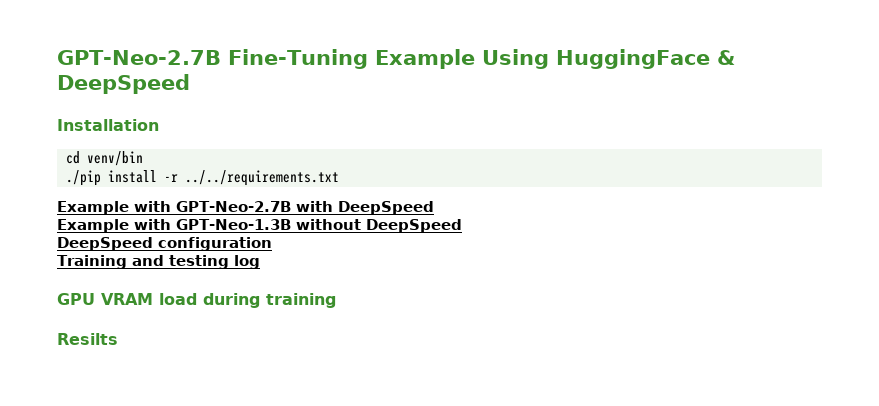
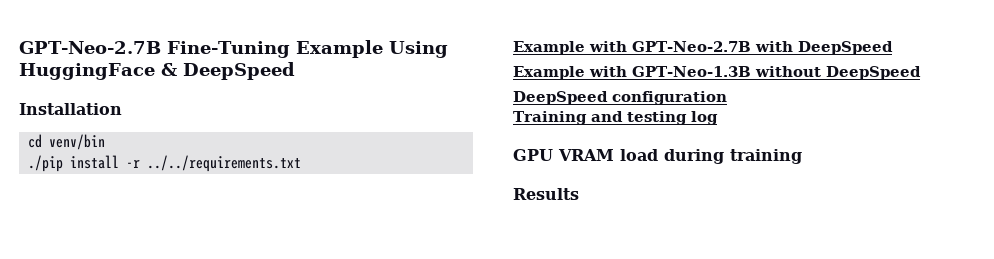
[57,333,118,345] Resilts -> [513,188,579,200] Results

